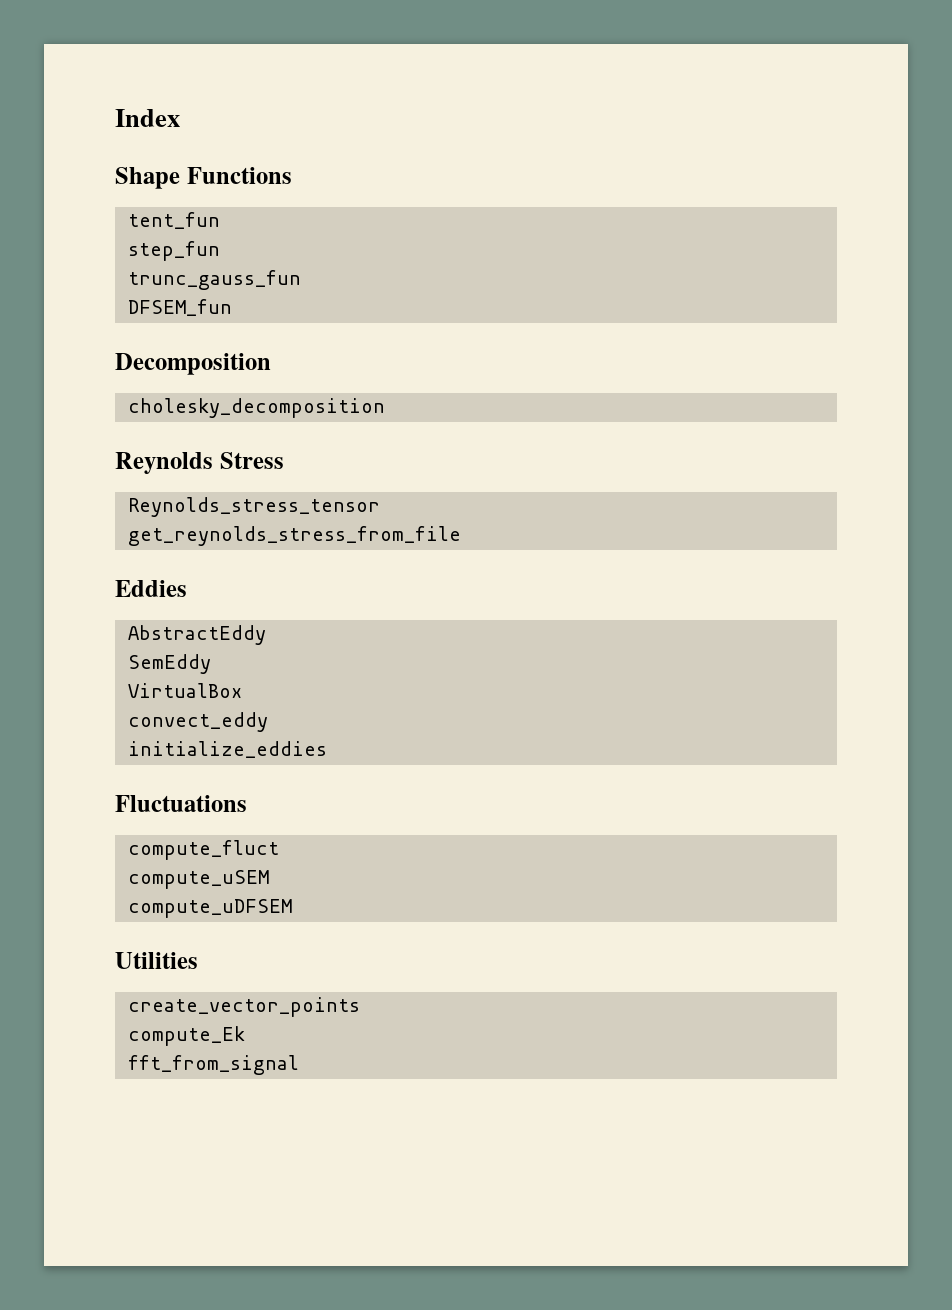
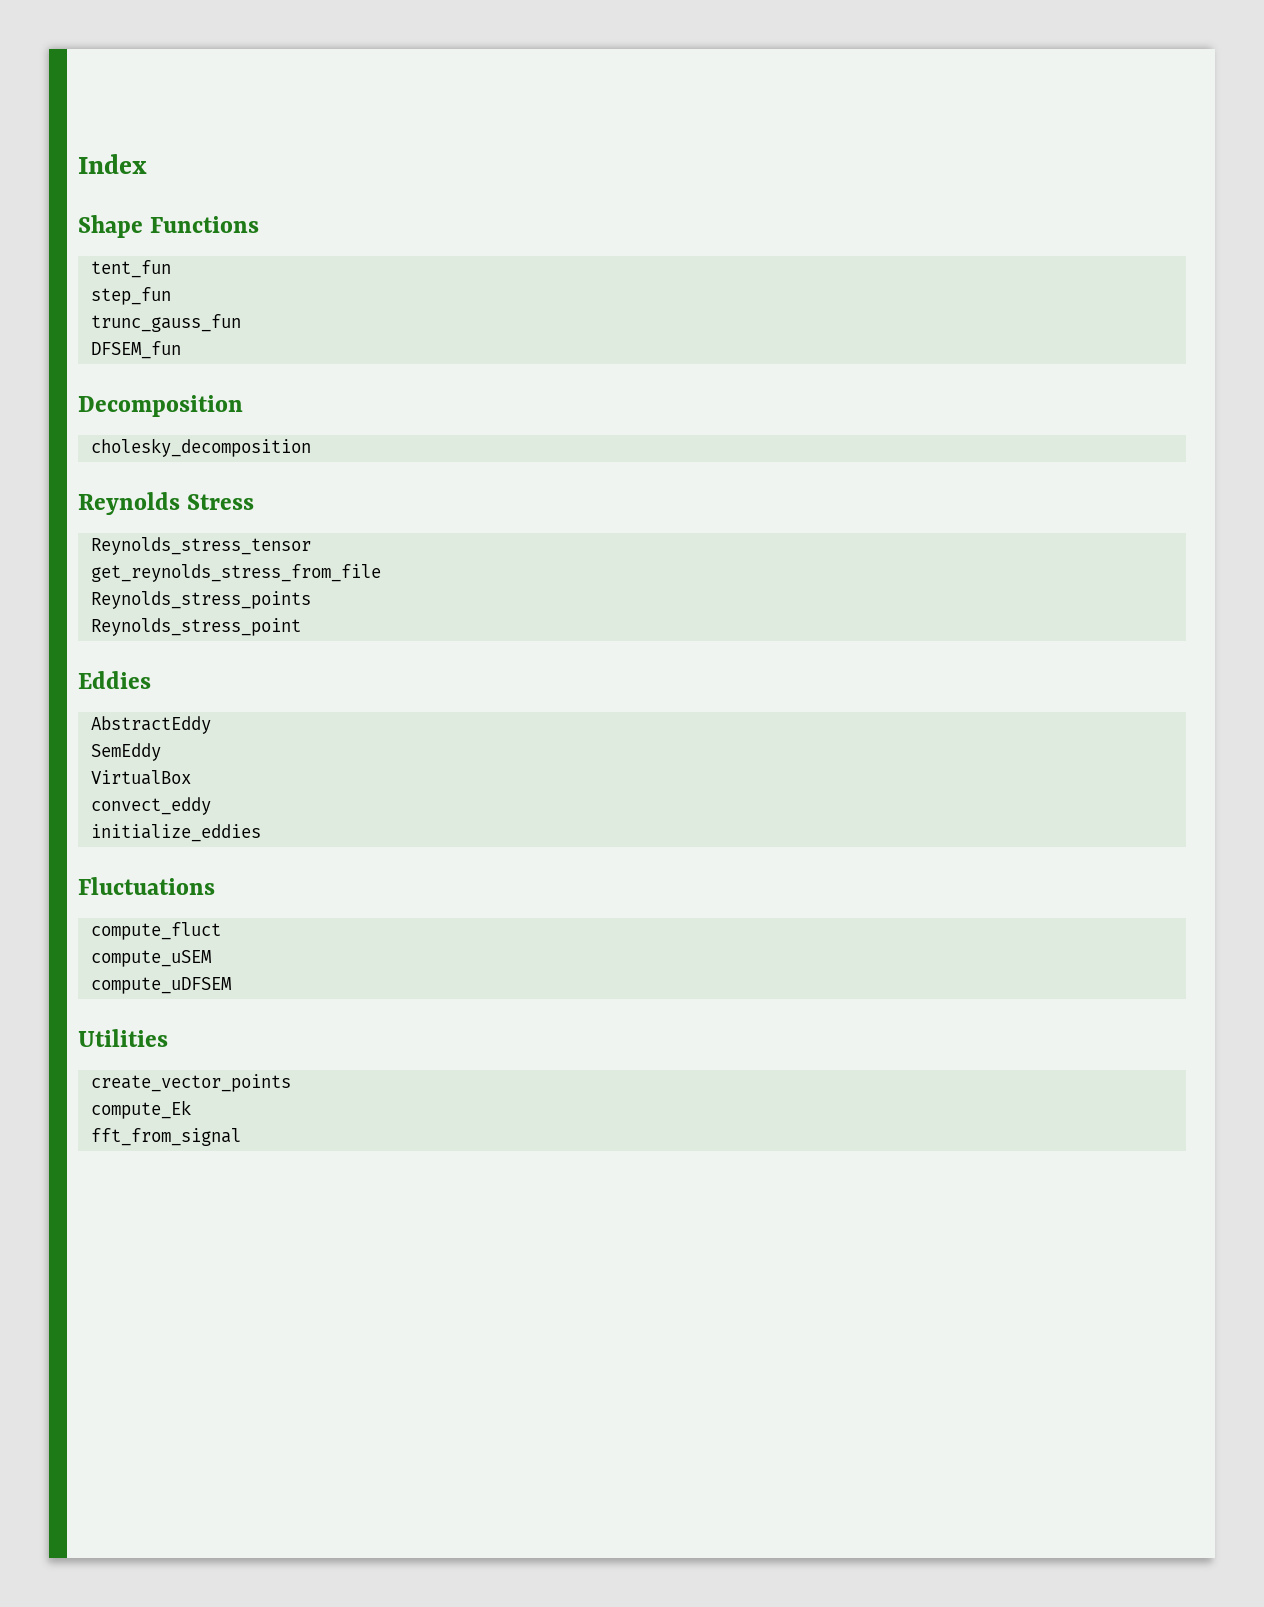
(461, 536) none -> [90,591,311,609] [90,618,301,636] // Reynolds_stress_points // Reynolds_stress_point

